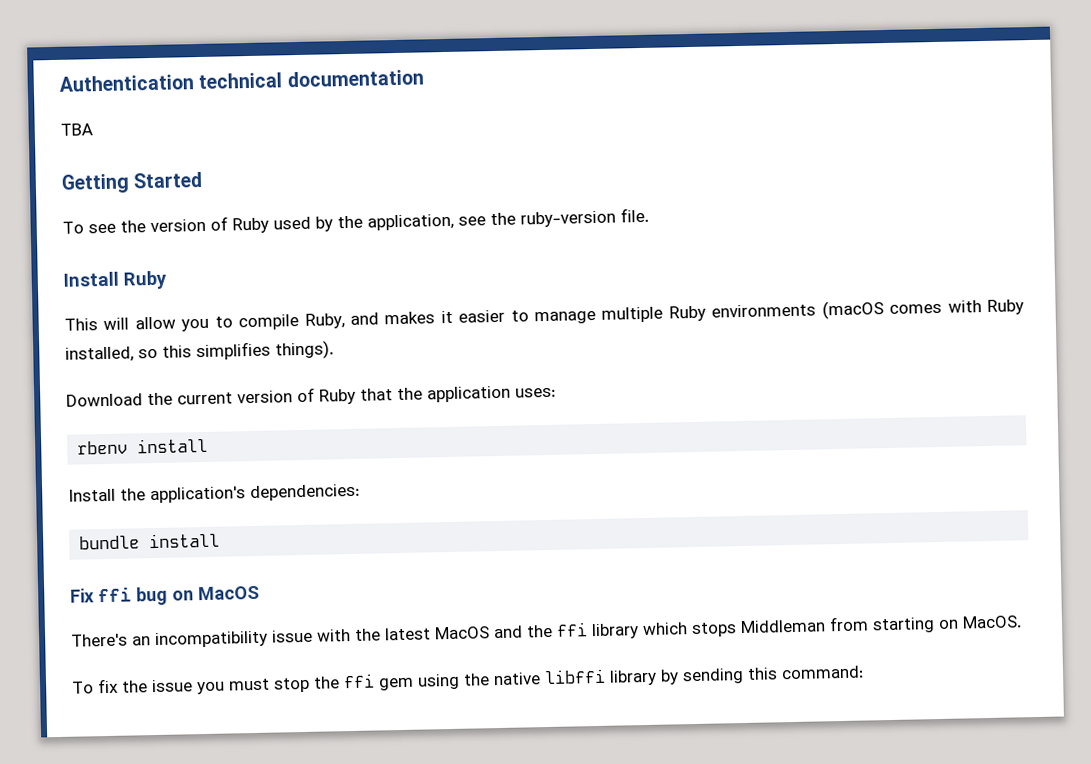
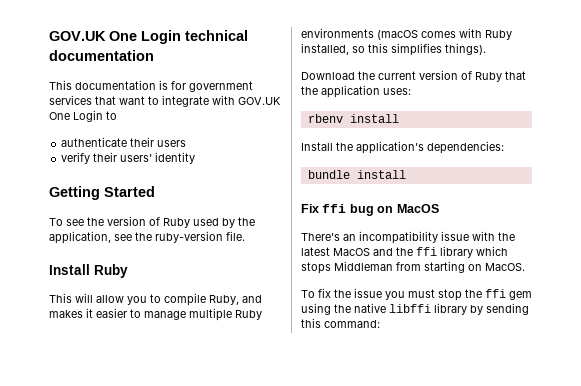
[59,74,194,92] Authentication -> [49,30,181,44] GOV.UK One Login
[60,123,93,136] TBA -> [49,80,253,92] [49,95,281,107] [49,110,117,122] [61,137,187,147] [61,152,196,164] This documentation is for government services that want to integrate with GOV.UK One Login to // authenticate their users // verify their users' identity

